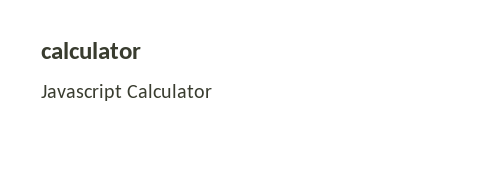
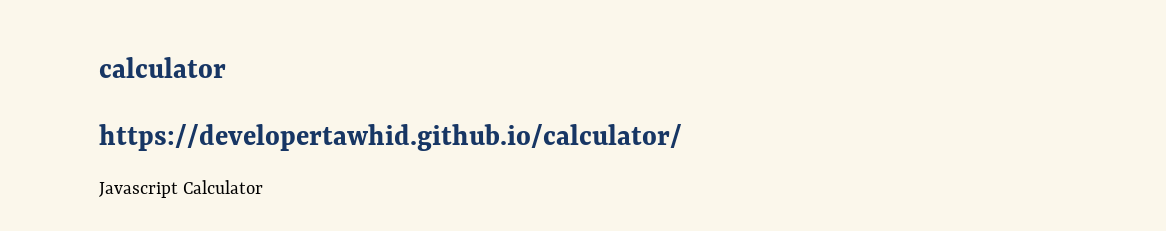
(141, 50) none -> [99,124,682,151] // https://developertawhid.github.io/calculator/

